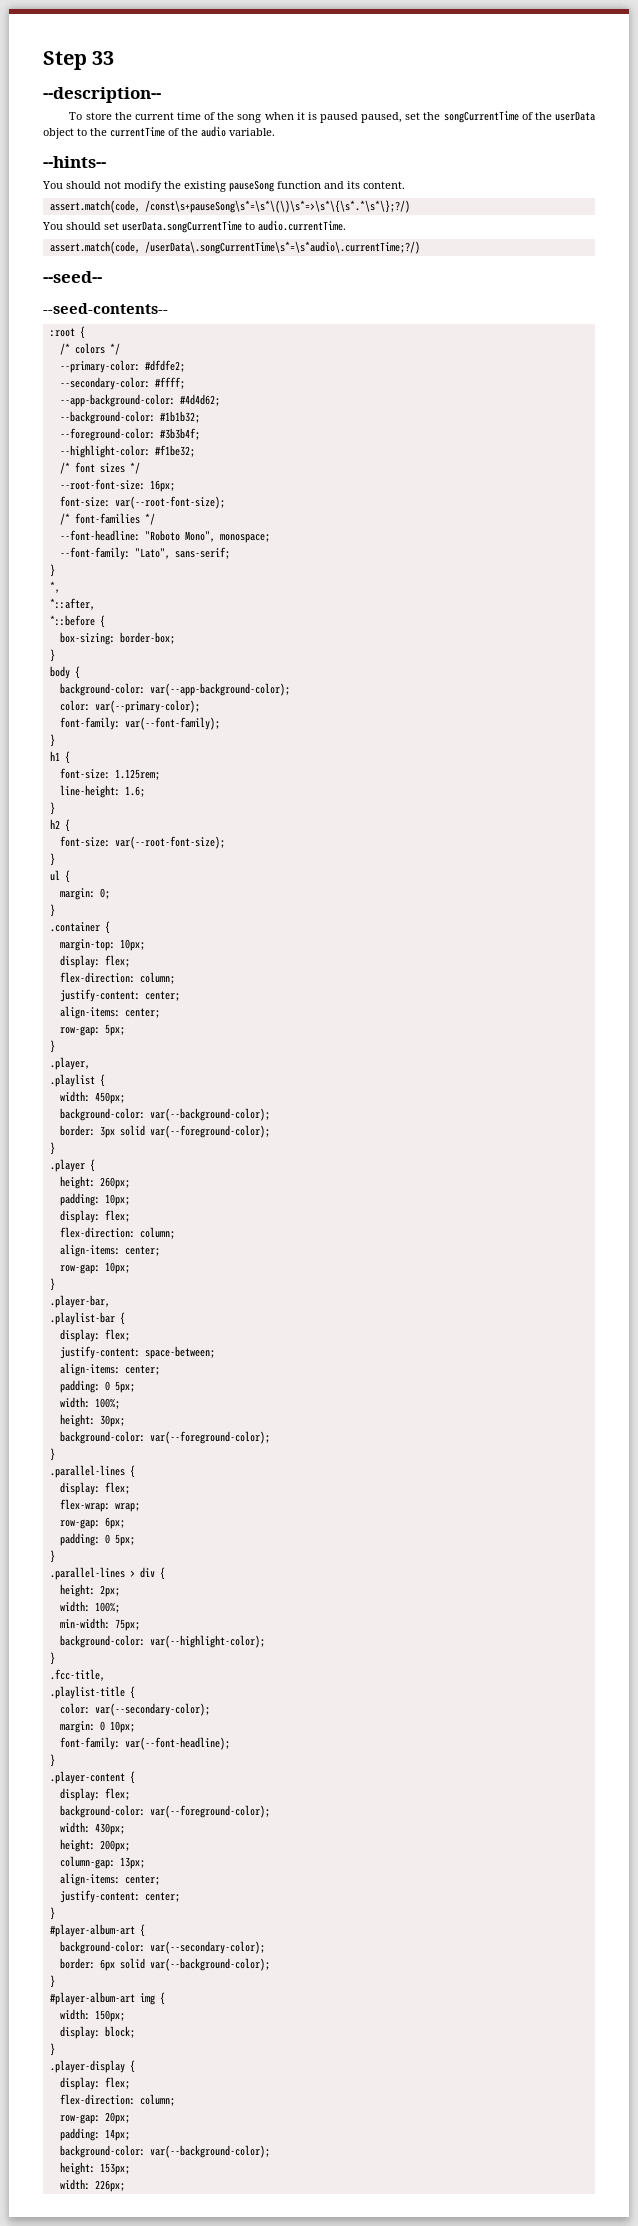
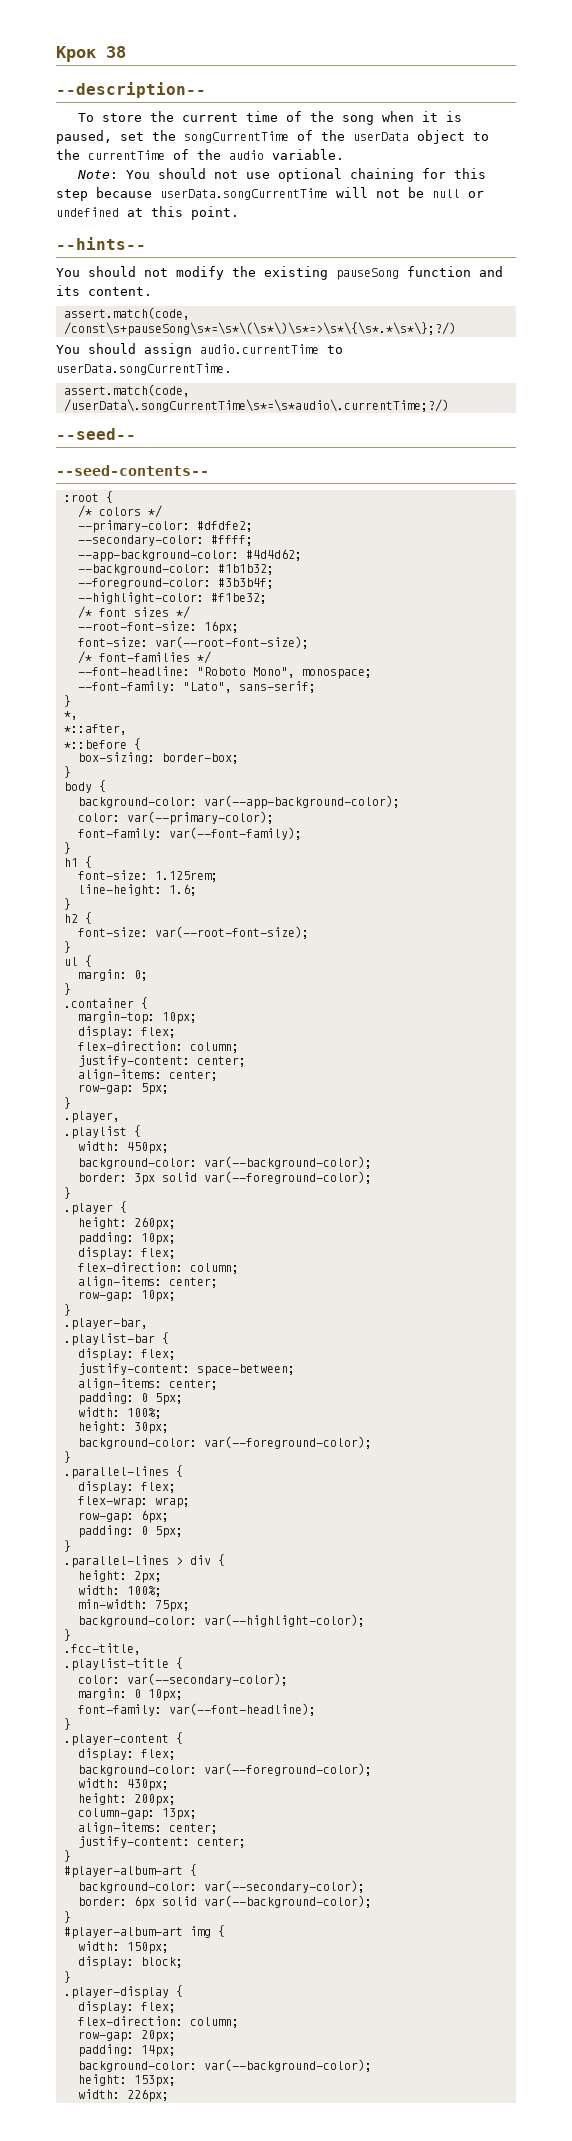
[43,51,115,70] Step 33 -> [56,46,126,62] Крок 38
[319,112,358,123] paused -> (463, 116) none
(275, 132) none -> [77,168,487,182] [56,187,484,201] [56,206,239,220] // Note: You should not use optional chaining for this step because userData.songCurrentTime will not be null or undefined at this point.
[144,200,410,213] [42,220,346,233] /const\s+pauseSong\s*=\s*\(\)\s*=>\s*\{\s*.*\s*\};?/) // You should set userData.songCurrentTime to audio.currentTime. -> [63,322,456,336] [56,343,343,357] [56,363,232,375] /const\s+pauseSong\s*=\s*\(\s*\)\s*=>\s*\{\s*.*\s*\};?/) // You should assign audio.currentTime to userData.songCurrentTime.

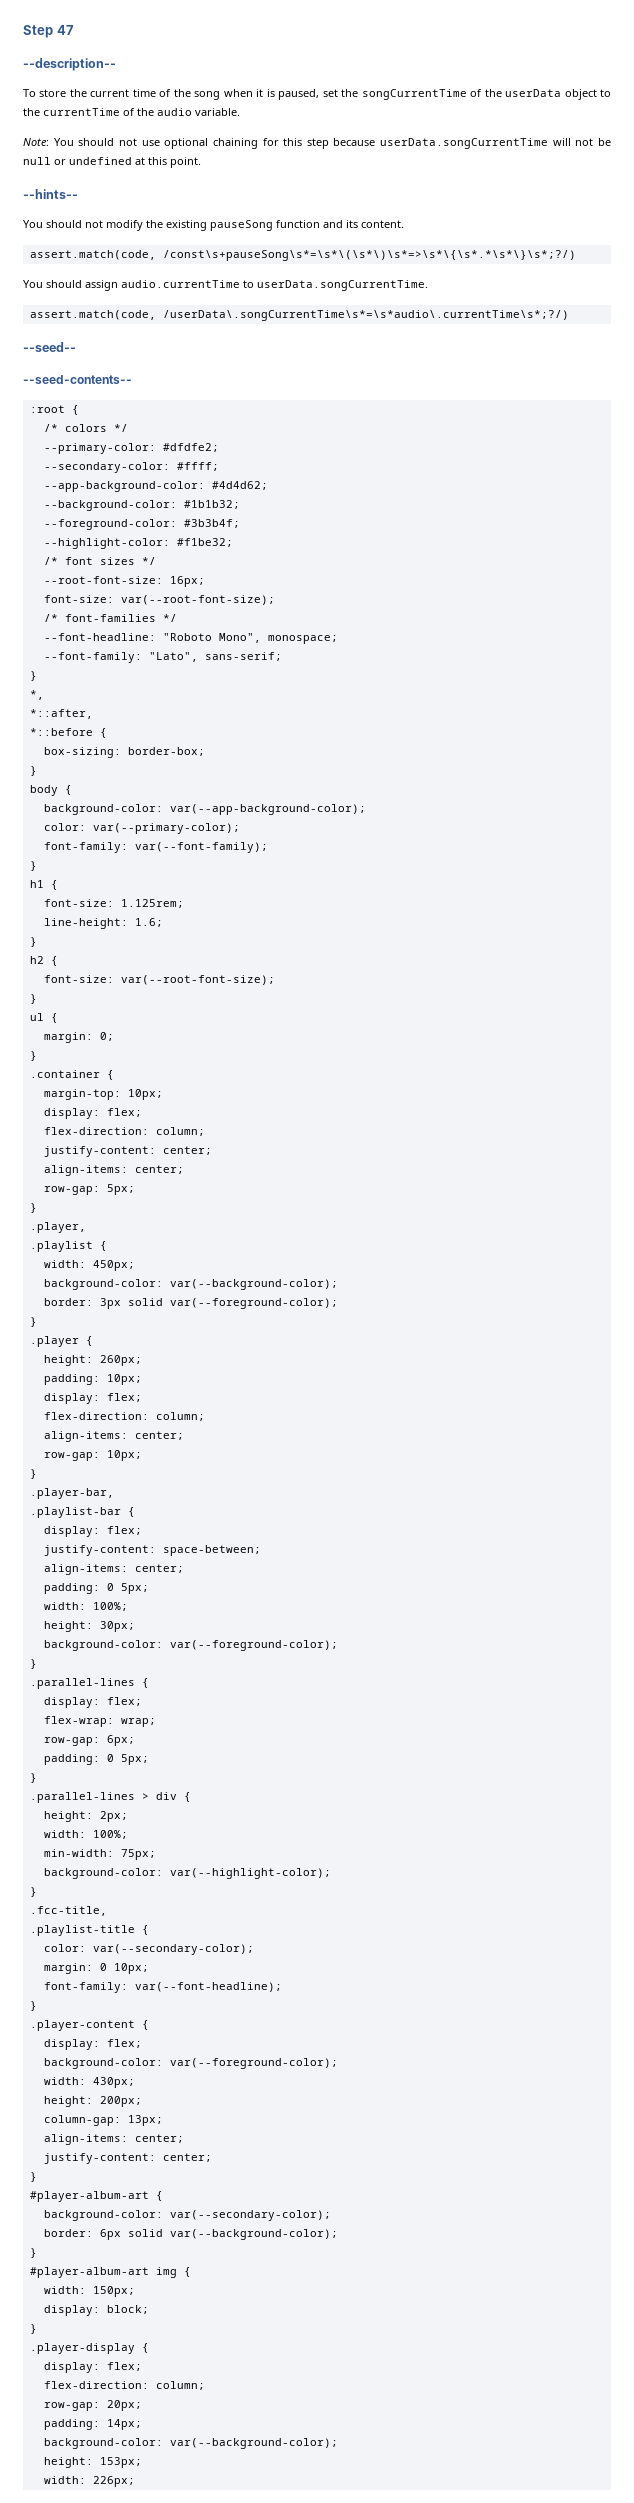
[56,46,126,62] Крок 38 -> [23,25,74,38] Step 47
[63,322,456,336] /const\s+pauseSong\s*=\s*\(\s*\)\s*=>\s*\{\s*.*\s*\};?/) -> [162,250,576,261] /const\s+pauseSong\s*=\s*\(\s*\)\s*=>\s*\{\s*.*\s*\}\s*;?/)
[63,399,449,412] /userData\.songCurrentTime\s*=\s*audio\.currentTime;?/) -> [162,310,569,321] /userData\.songCurrentTime\s*=\s*audio\.currentTime\s*;?/)

